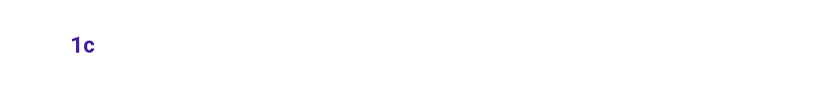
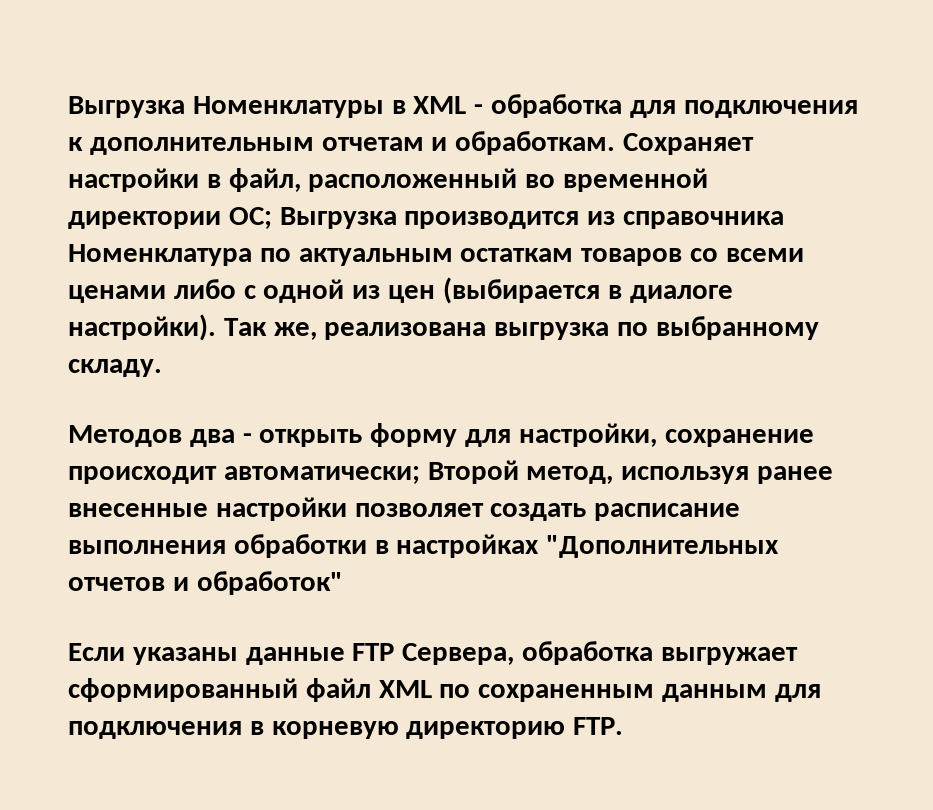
[69,36,96,53] 1c -> [68,94,858,118] [68,131,755,155] [68,168,709,192] [68,207,785,229] [68,244,804,266] [68,277,733,304] [68,314,819,341] [68,359,162,377] [68,423,814,447] [68,460,834,484] [68,497,741,521] [68,534,780,558] [68,571,343,595] [68,641,798,665] [68,678,821,702] [68,717,624,739] Выгрузка Номенклатуры в XML - обработка для подключения к дополнительным отчетам и обработкам. Сохраняет настройки в файл, расположенный во временной директории ОС; Выгрузка производится из справочника Номенклатура по актуальным остаткам товаров со всеми ценами либо с одной из цен (выбирается в диалоге настройки). Так же, реализована выгрузка по выбранному складу. // Методов два - открыть форму для настройки, сохранение происходит автоматически; Второй метод, используя ранее внесенные настройки позволяет создать расписание выполнения обработки в настройках "Дополнительных отчетов и обработок" // Если указаны данные FTP Сервера, обработка выгружает сформированный файл XML по сохраненным данным для подключения в корневую директорию FTP.

